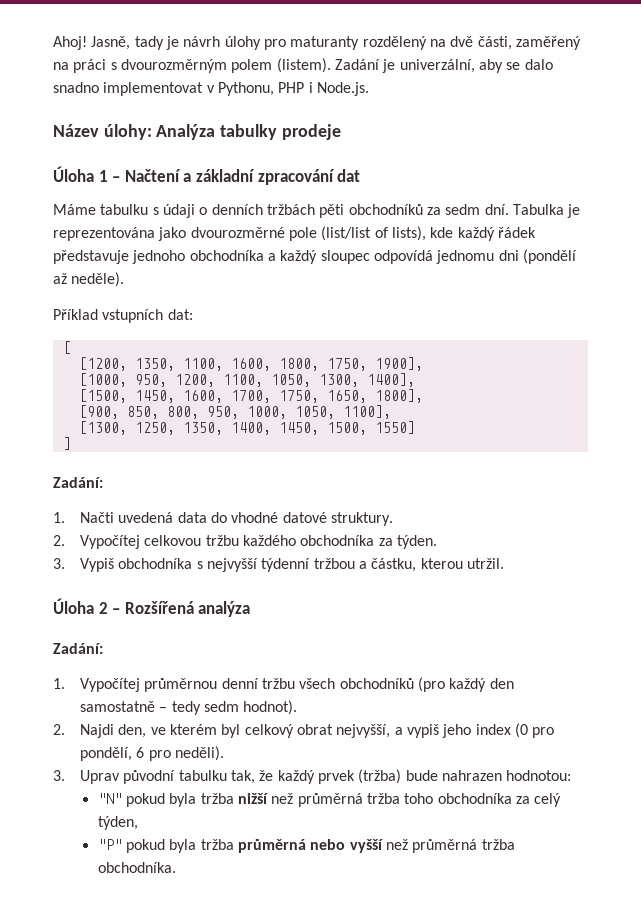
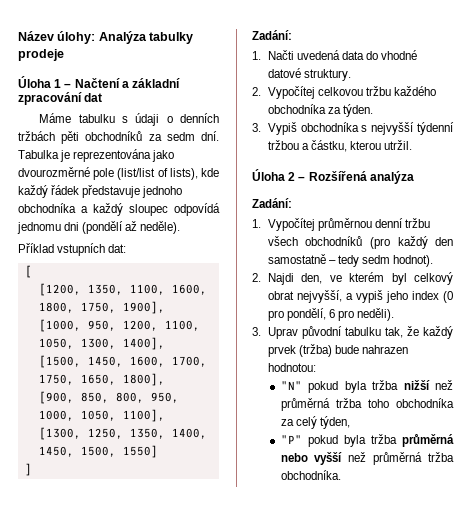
[53,36,581,50] [53,58,553,73] [53,82,369,96] Ahoj! Jasně, tady je návrh úlohy pro maturanty rozdělený na dvě části, zaměřený na práci s dvourozměrným polem (listem). Zadání je univerzální, aby se dalo snadno implementovat v Pythonu, PHP i Node.js. // -> (18, 36) none

